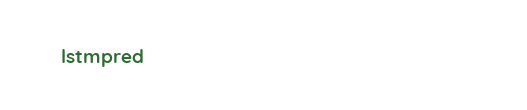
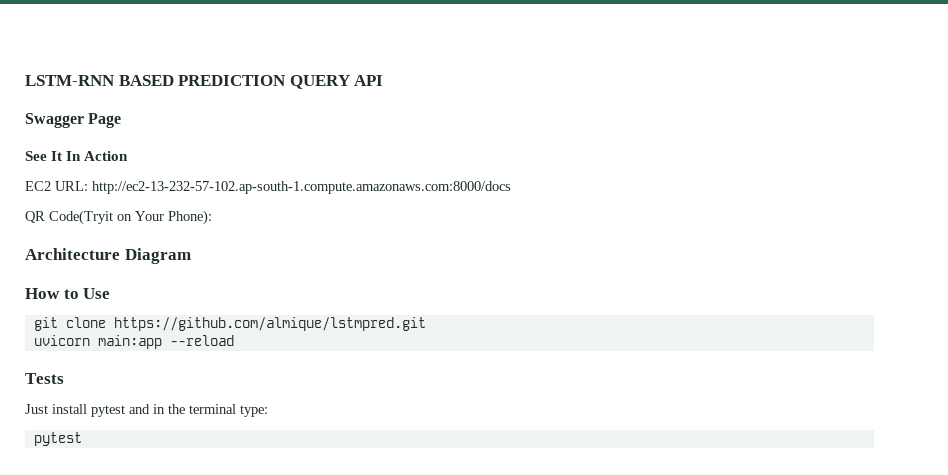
[61,49,144,67] lstmpred -> [25,75,384,89] [25,113,122,128] [25,151,129,161] [25,181,511,194] [25,210,212,225] [25,248,191,264] [25,288,111,299] [33,317,426,331] [33,335,234,349] [25,373,64,384] [25,404,268,417] [33,432,82,446] LSTM-RNN BASED PREDICTION QUERY API // Swagger Page // See It In Action // EC2 URL: http://ec2-13-232-57-102.ap-south-1.compute.amazonaws.com:8000/docs // QR Code(Tryit on Your Phone): // Architecture Diagram // How to Use // git clone https://github.com/almique/lstmpred.git // uvicorn main:app --reload // Tests // Just install pytest and in the terminal type: // pytest

